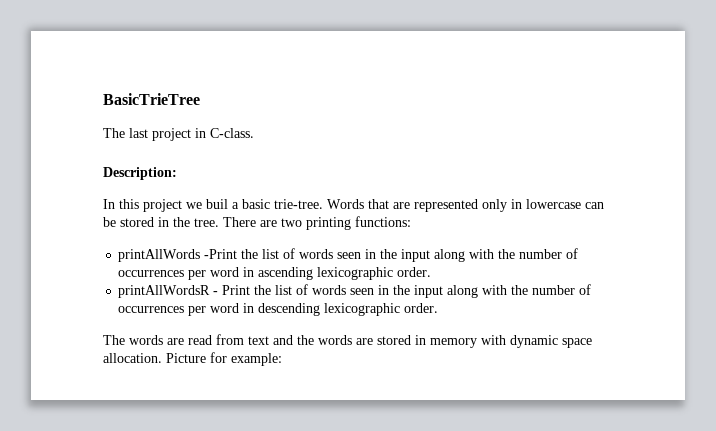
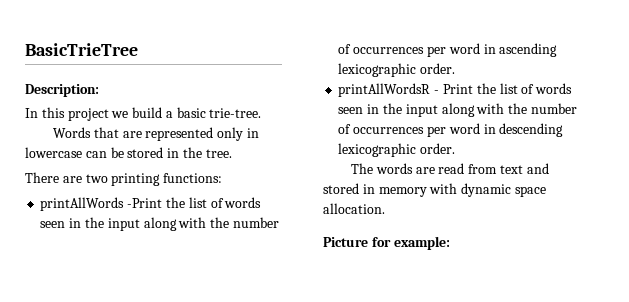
[103,128,254,141] // The last project in C-class. -> (138, 49) none
[206,199,228,209] buil -> [132,107,163,118] build
(323, 204) none -> (262, 113) //
(219, 222) none -> (232, 153) //
[297,335,373,345] the words are -> (549, 168) none
(162, 358) none -> (385, 208) //

